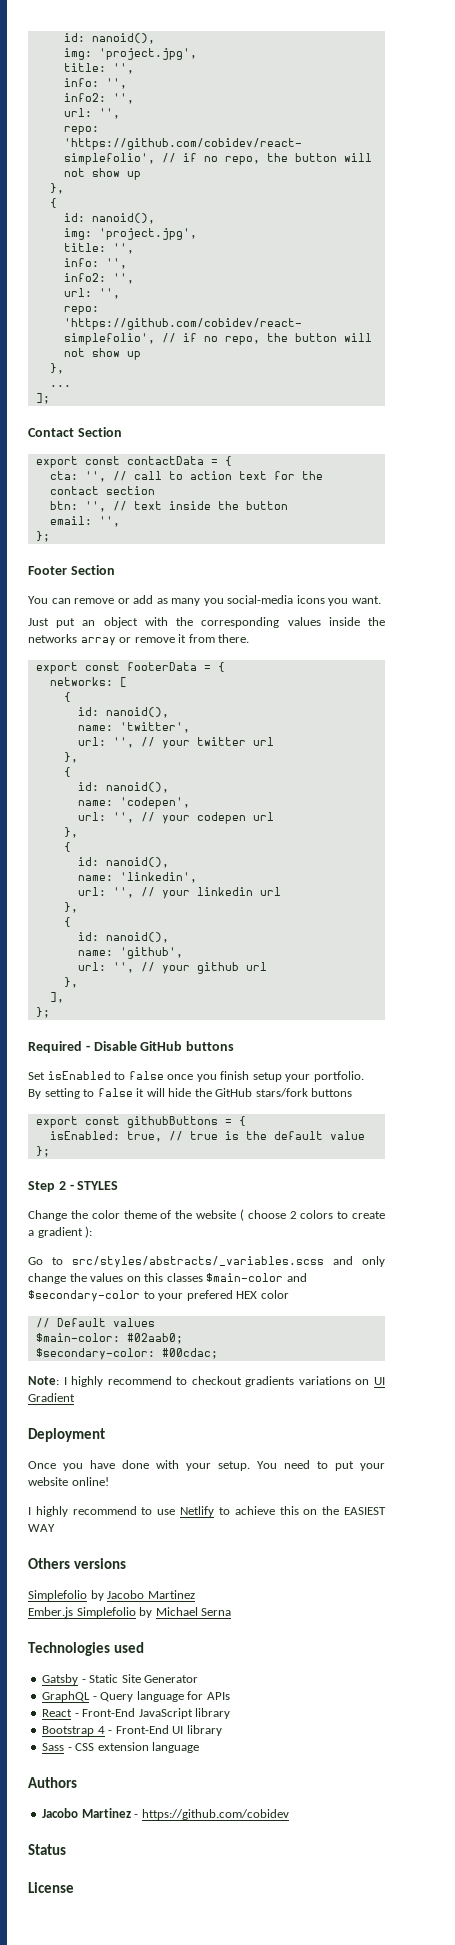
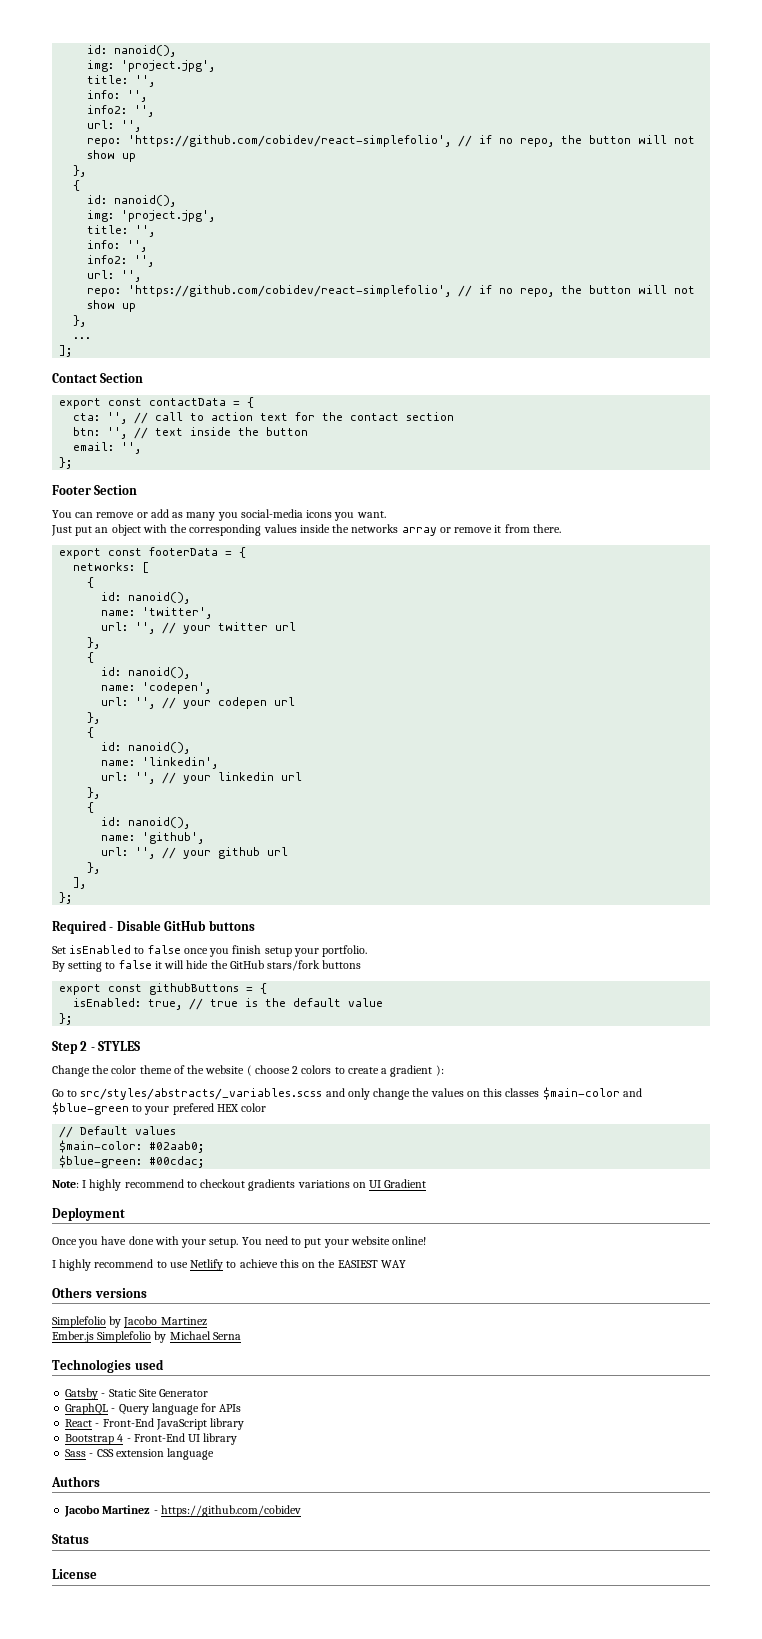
[28,1290,140,1302] $secondary-color -> [52,1102,129,1115] $blue-green
[35,1348,155,1360] $secondary-color: -> [59,1155,143,1168] $blue-green:

